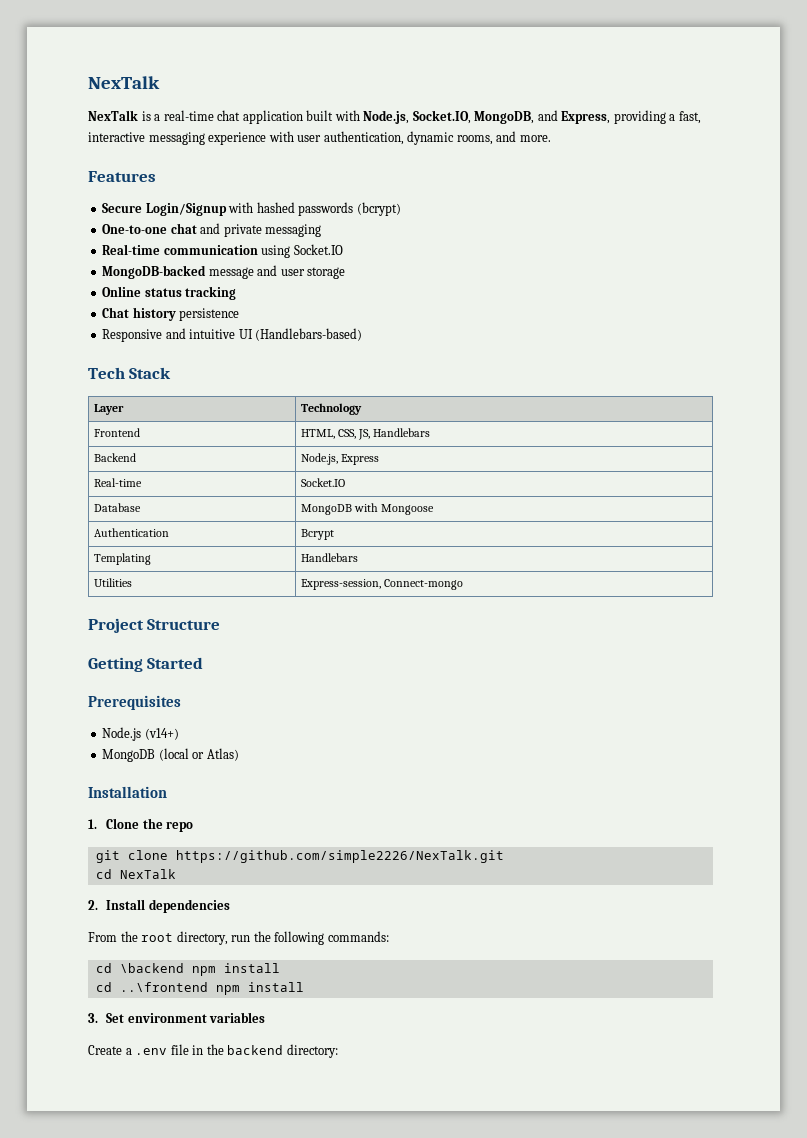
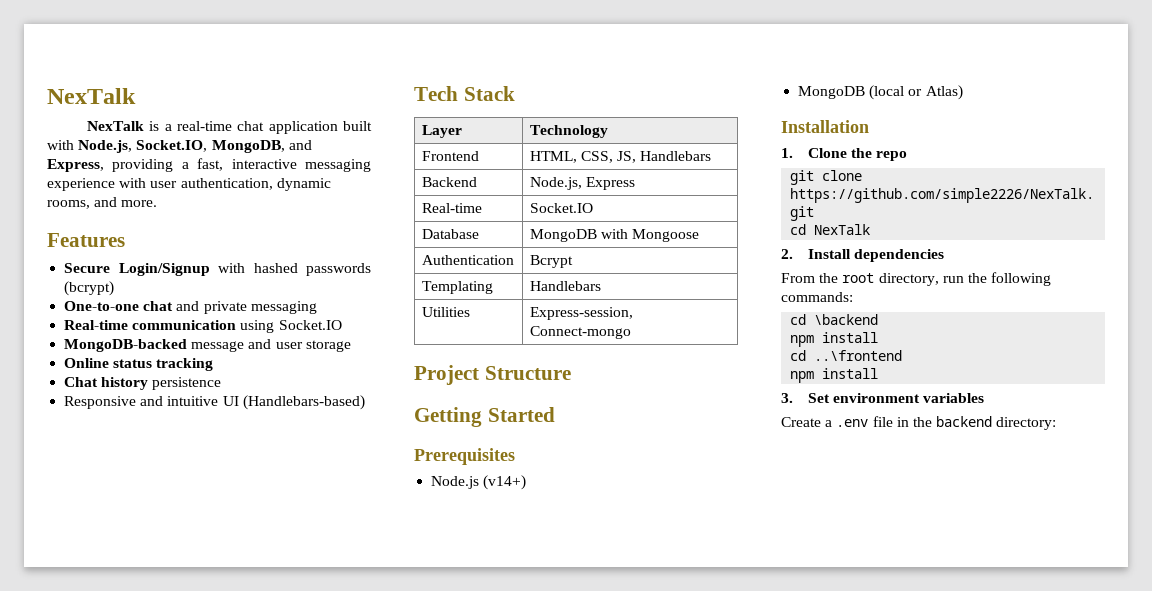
(184, 968) none -> (879, 319) //
(208, 987) none -> (903, 355) //

